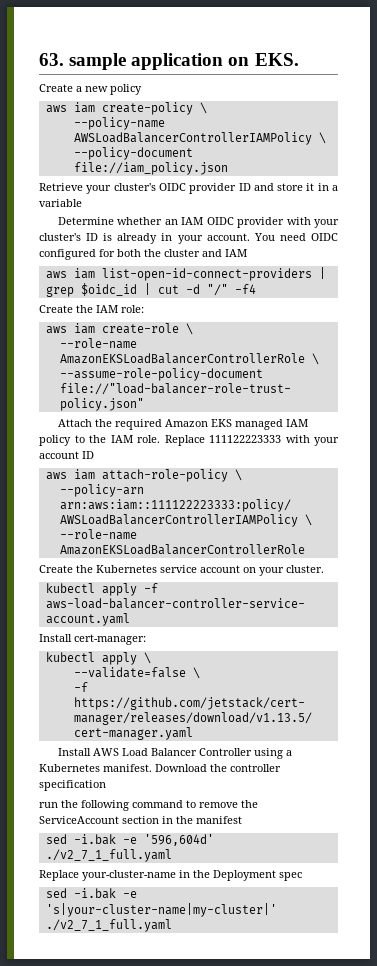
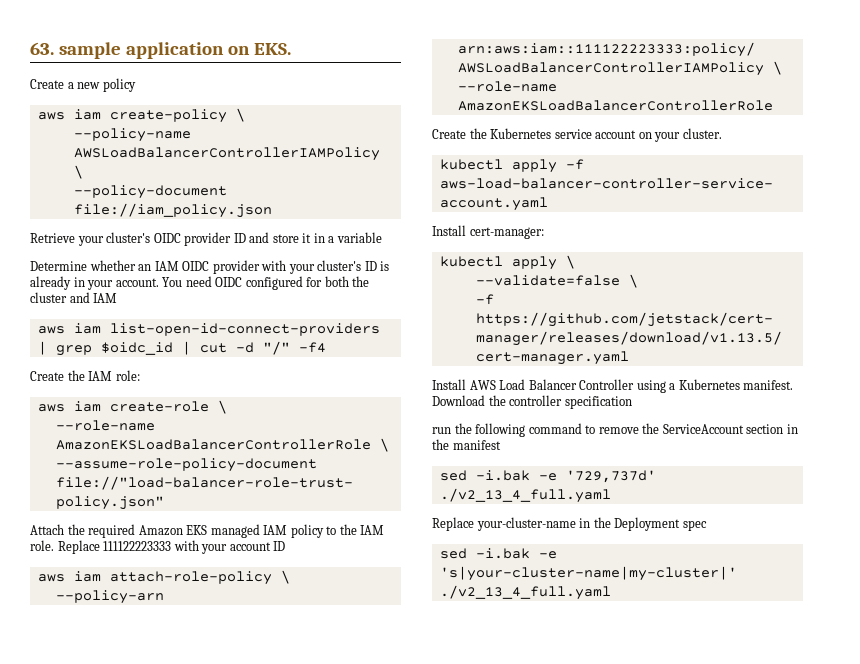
[143,834,214,846] [45,849,172,862] '596,604d' ./v2_7_1_full.yaml -> [565,470,656,483] [439,488,611,503] '729,737d' ./v2_13_4_full.yaml
[45,919,172,932] ./v2_7_1_full.yaml -> [439,585,611,600] ./v2_13_4_full.yaml

